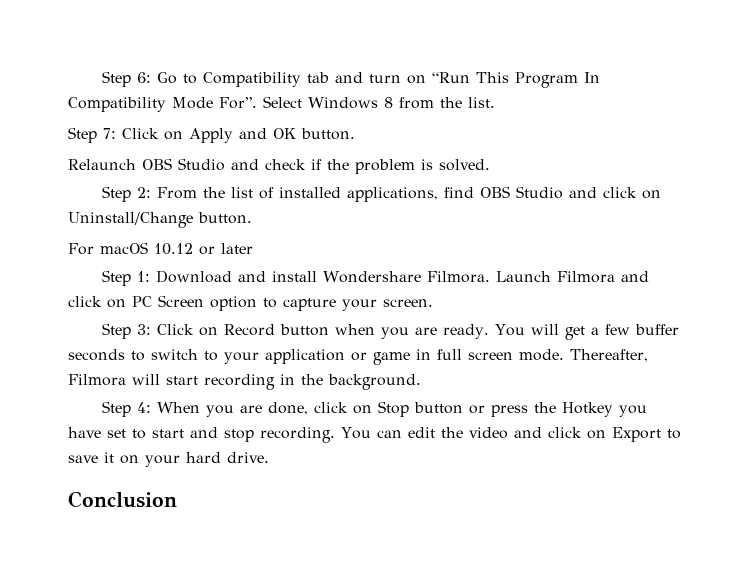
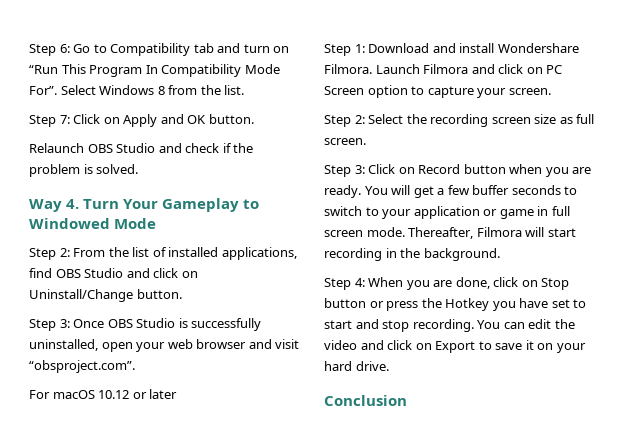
(490, 165) none -> [29,198,260,212] [29,218,157,229] // Way 4. Turn Your Gameplay to Windowed Mode
(252, 218) none -> [29,318,262,331] [29,339,300,352] [29,360,135,373] // Step 3: Once OBS Studio is successfully uninstalled, open your web browser and visit “obsproject.com”.
(433, 303) none -> [324,114,595,127] [324,138,366,145] // Step 2: Select the recording screen size as full screen.

